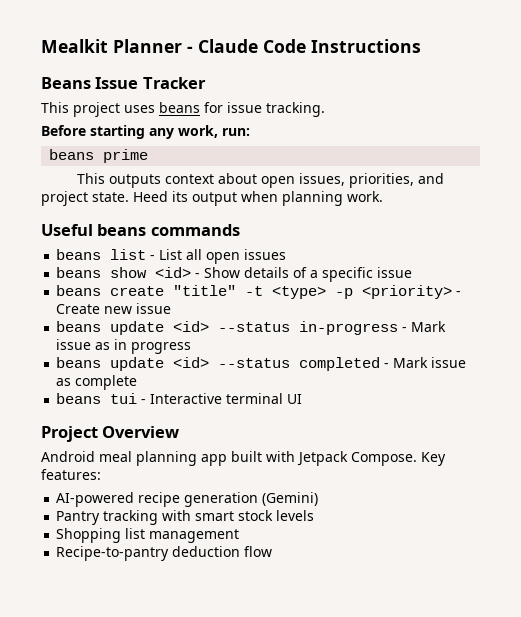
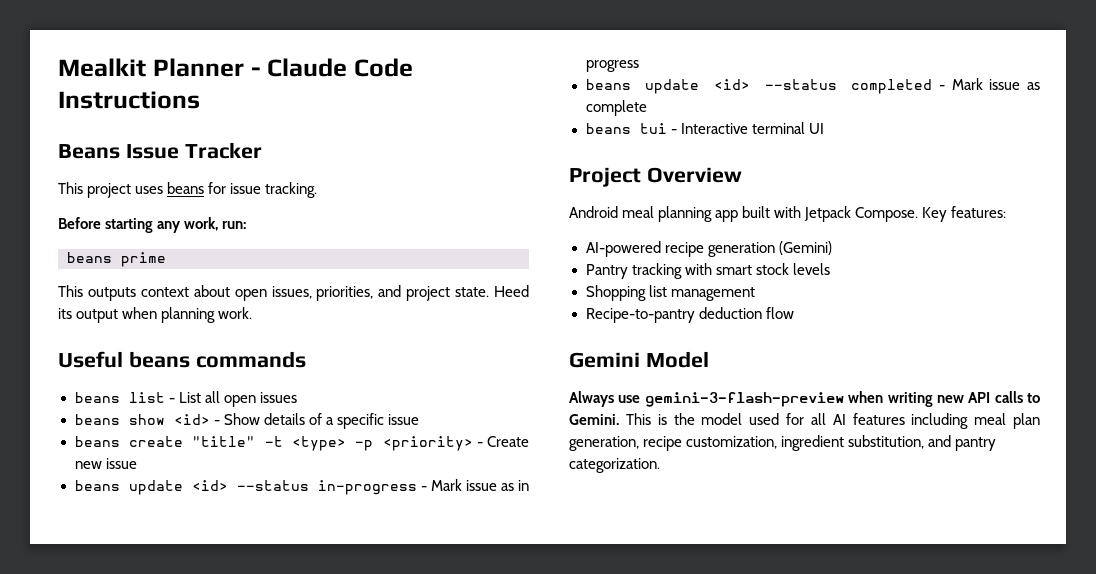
(273, 551) none -> [569,351,709,368] [569,391,1040,407] [569,413,1040,429] [569,435,997,451] [569,458,660,473] // Gemini Model // Always use gemini-3-flash-preview when writing new API calls to Gemini. This is the model used for all AI features including meal plan generation, recipe customization, ingredient substitution, and pantry categorization.

